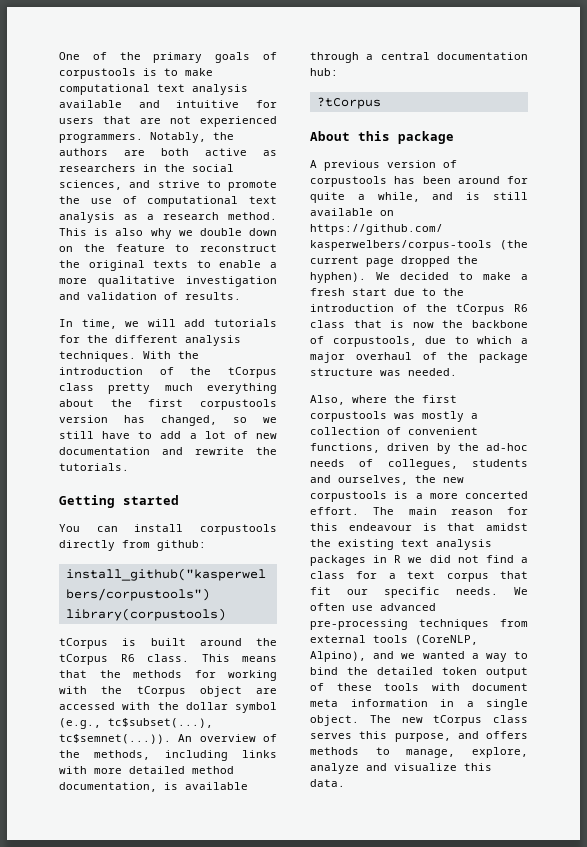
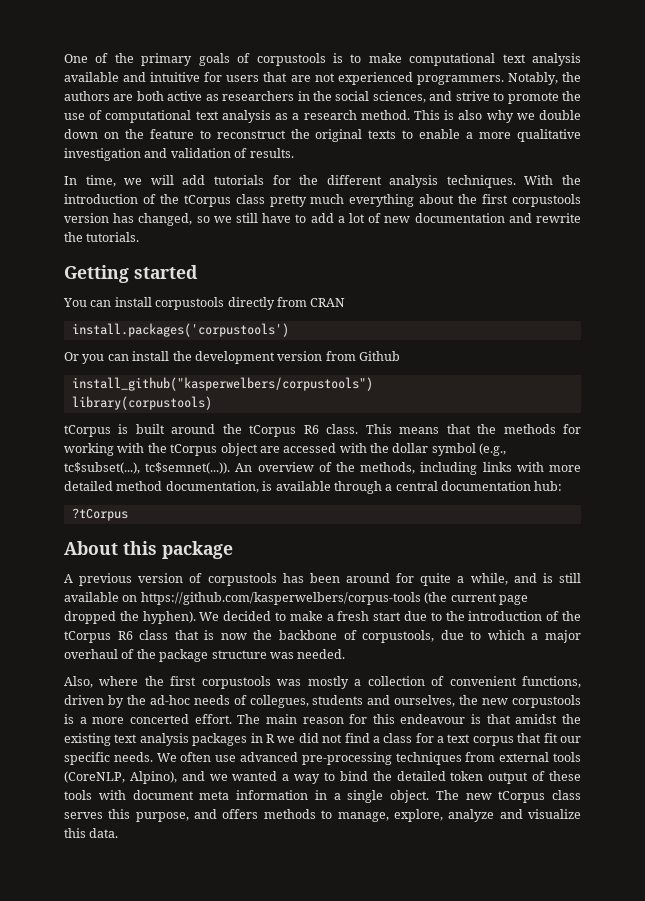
[157,540,206,551] github: -> [310,298,346,307] [71,323,289,337] [64,351,400,364] CRAN // install.packages('corpustools') // Or you can install the development version from Github

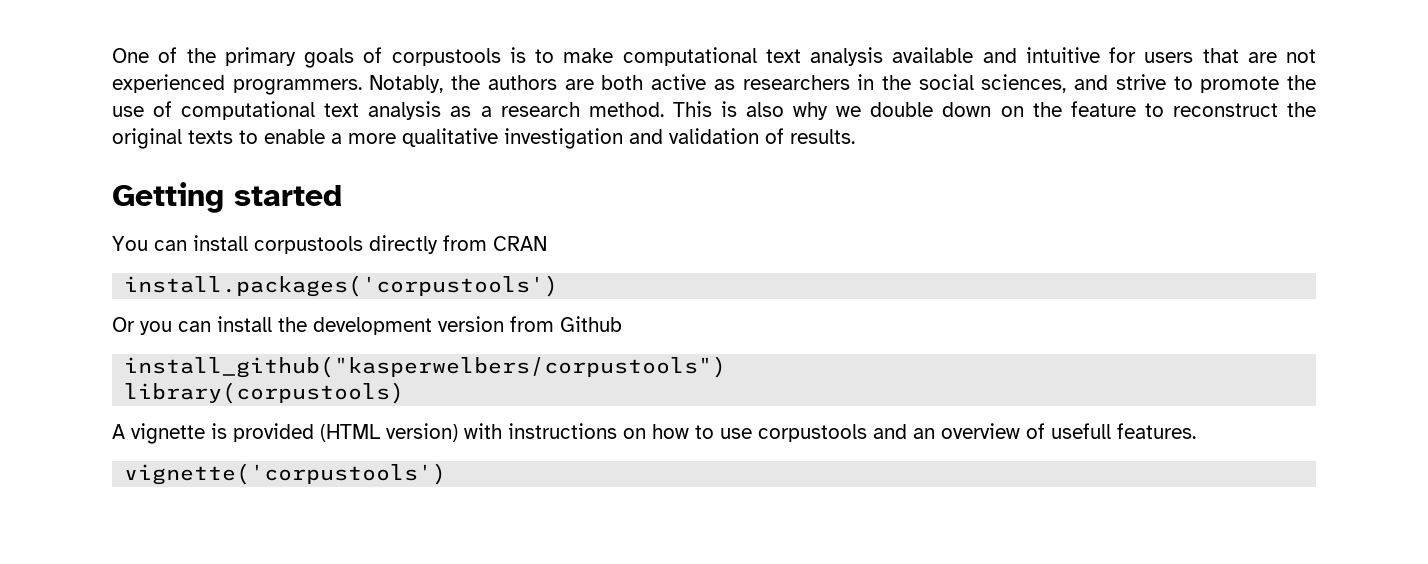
[64,175,581,188] [64,194,582,207] [64,213,581,226] [64,232,140,242] // In time, we will add tutorials for the different analysis techniques. With the introduction of the tCorpus class pretty much everything about the first corpustools version has changed, so we still have to add a lot of new documentation and rewrite the tutorials. -> (855, 136) none
[64,424,581,437] [64,443,507,456] [64,462,581,475] [64,481,563,494] [71,508,128,521] [64,541,233,559] [64,573,582,586] [64,592,528,605] [64,611,582,624] [64,630,581,643] [64,649,346,662] [64,676,581,689] [64,695,581,708] [64,714,582,724] [64,733,582,746] [64,752,581,765] [64,771,581,784] [64,790,581,803] [64,809,581,822] [64,828,119,838] tCorpus is built around the tCorpus R6 class. This means that the methods for working with the tCorpus object are accessed with the dollar symbol (e.g., tc$subset(...), tc$semnet(...)). An overview of the methods, including links with more detailed method documentation, is available through a central documentation hub: // ?tCorpus // About this package // A previous version of corpustools has been around for quite a while, and is still available on https://github.com/kasperwelbers/corpus-tools (the current page dropped the hyphen). We decided to make a fresh start due to the introduction of the tCorpus R6 class that is now the backbone of corpustools, due to which a major overhaul of the package structure was needed. // Also, where the first corpustools was mostly a collection of convenient functions, driven by the ad-hoc needs of collegues, students and ourselves, the new corpustools is a more concerted effort. The main reason for this endeavour is that amidst the existing text analysis packages in R we did not find a class for a text corpus that fit our specific needs. We often use advanced pre-processing techniques from external tools (CoreNLP, Alpino), and we wanted a way to bind the detailed token output of these tools with document meta information in a single object. The new tCorpus class serves this purpose, and offers methods to manage, explore, analyze and visualize this data. -> [112,423,1196,444] [124,463,447,485] A vignette is provided (HTML version) with instructions on how to use corpustools and an overview of usefull features. // vignette('corpustools')

